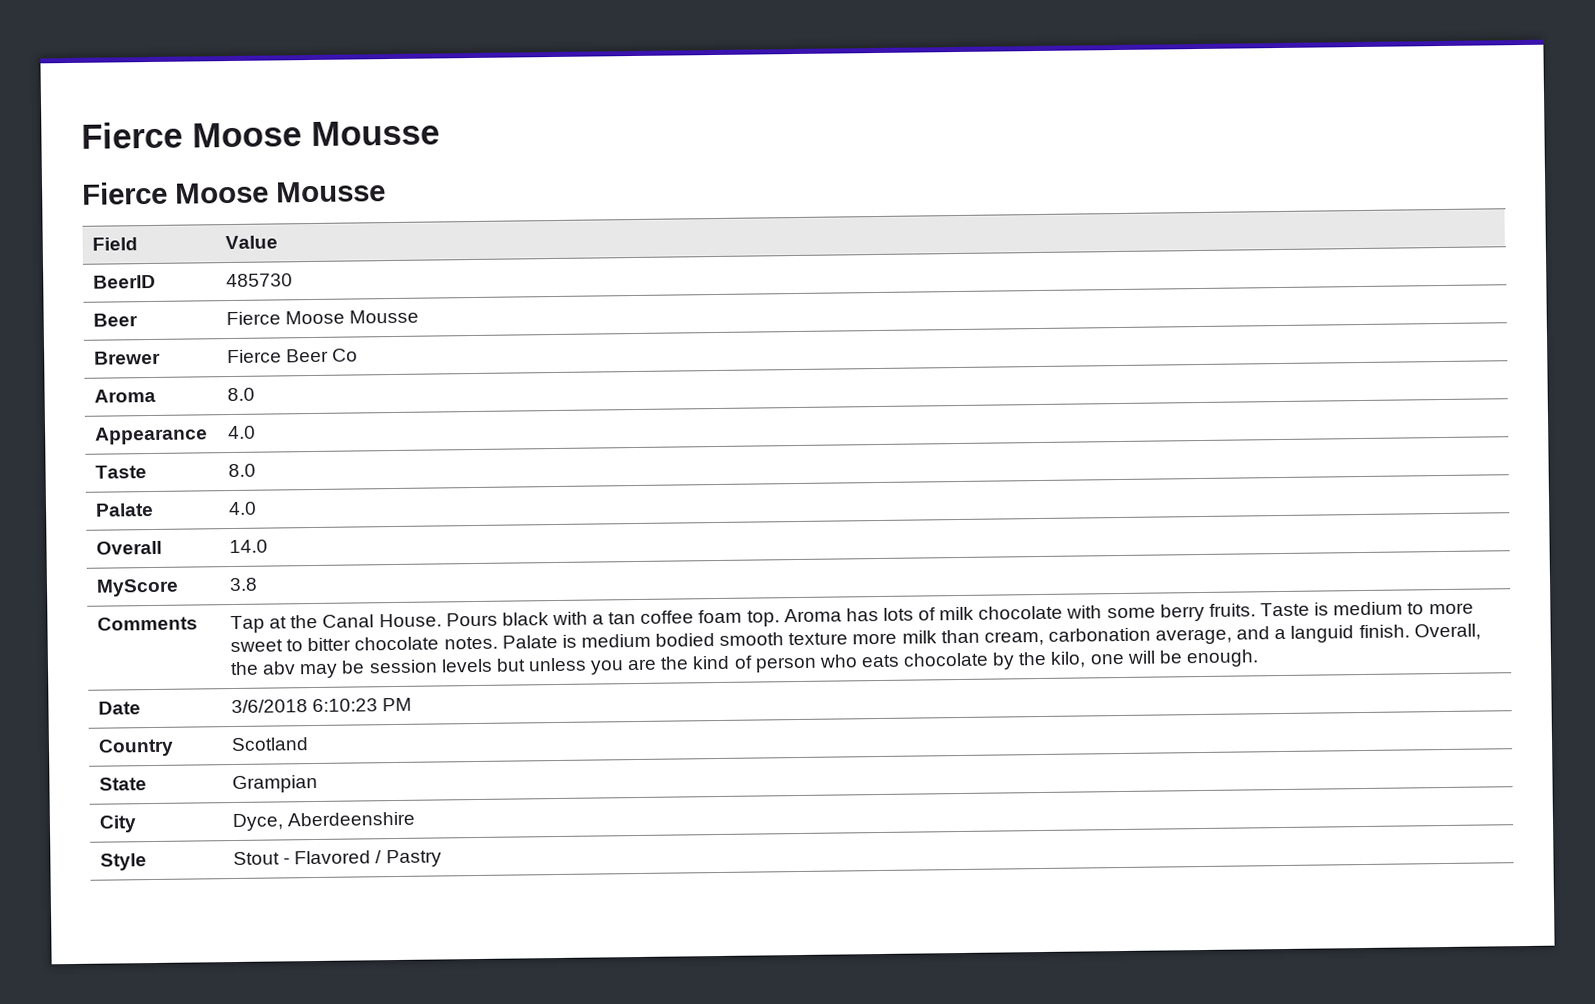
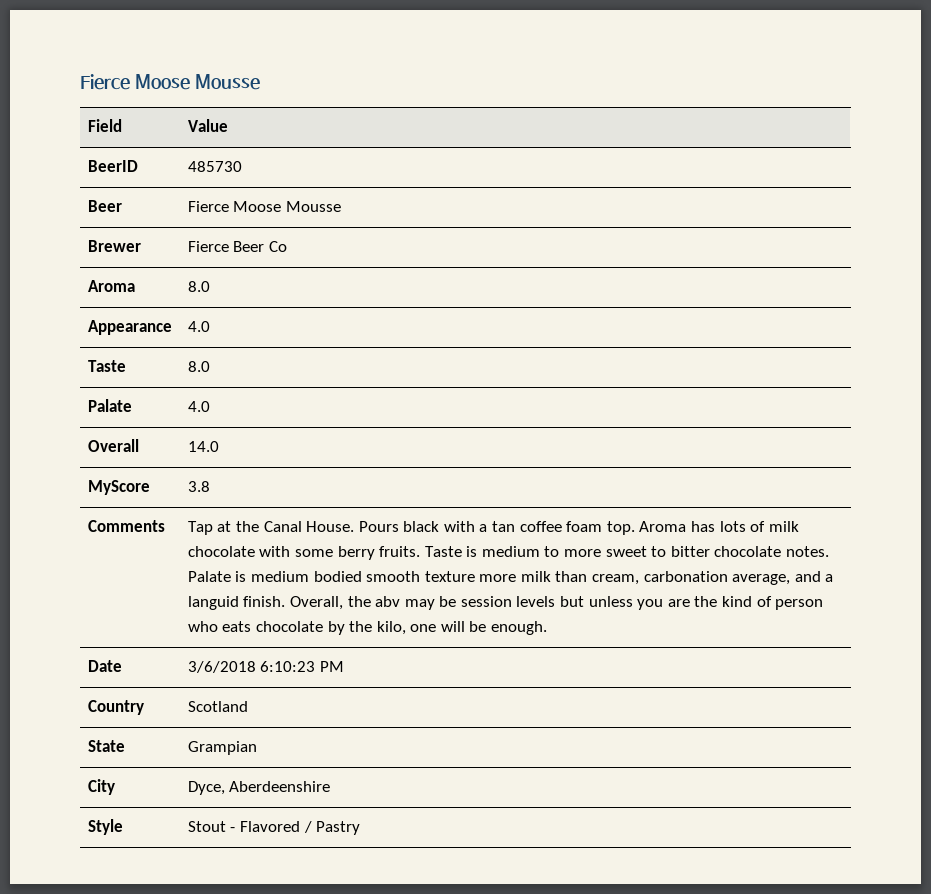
[81,120,440,149] [81,181,386,205] Fierce Moose Mousse // Fierce Moose Mousse -> [80,74,260,90] Fierce Moose Mousse

